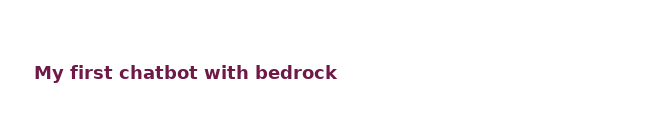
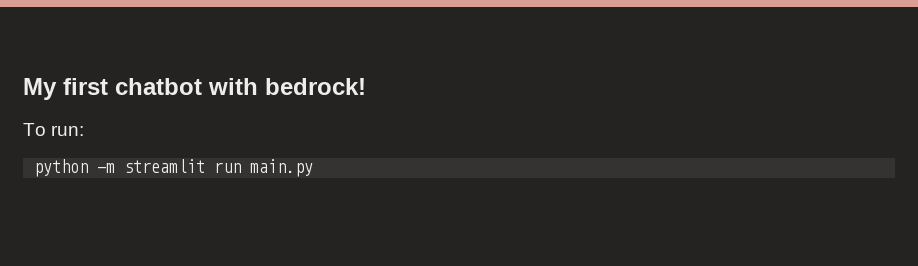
[255,65,338,79] bedrock -> [265,78,366,95] [23,123,85,136] [34,159,314,177] bedrock! // To run: // python -m streamlit run main.py

